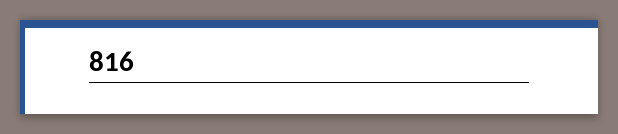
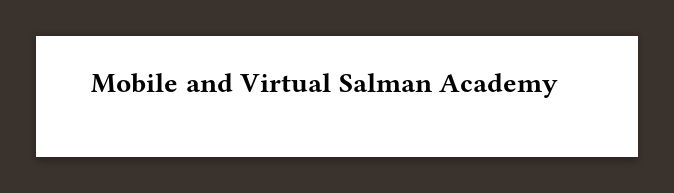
[89,51,134,71] 816 -> [91,73,559,98] Mobile and Virtual Salman Academy

